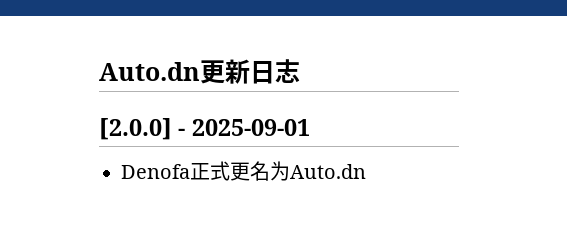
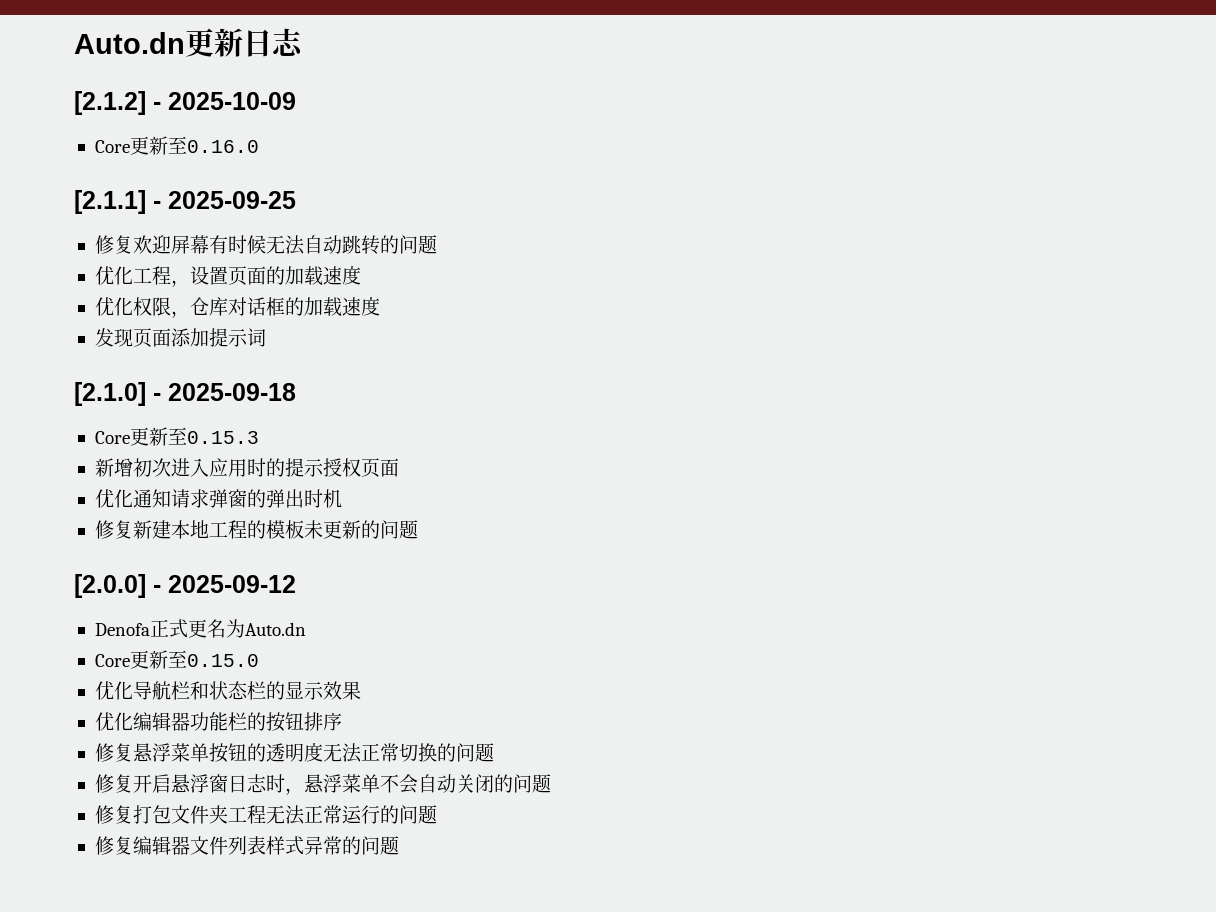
(300, 71) none -> [74,91,296,115] [94,136,259,155] [74,190,296,214] [94,235,437,255] [94,266,361,287] [94,297,380,318] [94,328,266,348] [74,382,296,406] [94,427,259,446] [94,458,399,478] [94,489,342,508] [94,520,418,539] // [2.1.2] - 2025-10-09 // Core更新至0.16.0 // [2.1.1] - 2025-09-25 // 修复欢迎屏幕有时候无法自动跳转的问题 // 优化工程，设置页面的加载速度 // 优化权限，仓库对话框的加载速度 // 发现页面添加提示词 // [2.1.0] - 2025-09-18 // Core更新至0.15.3 // 新增初次进入应用时的提示授权页面 // 优化通知请求弹窗的弹出时机 // 修复新建本地工程的模板未更新的问题
[191,119,310,136] 2025-09-01 -> [168,575,296,593] 2025-09-12
(366, 171) none -> [94,650,259,669] [94,681,361,700] [94,712,342,732] [94,743,494,763] [94,774,551,795] [94,805,437,825] [94,836,399,855] // Core更新至0.15.0 // 优化导航栏和状态栏的显示效果 // 优化编辑器功能栏的按钮排序 // 修复悬浮菜单按钮的透明度无法正常切换的问题 // 修复开启悬浮窗日志时，悬浮菜单不会自动关闭的问题 // 修复打包文件夹工程无法正常运行的问题 // 修复编辑器文件列表样式异常的问题

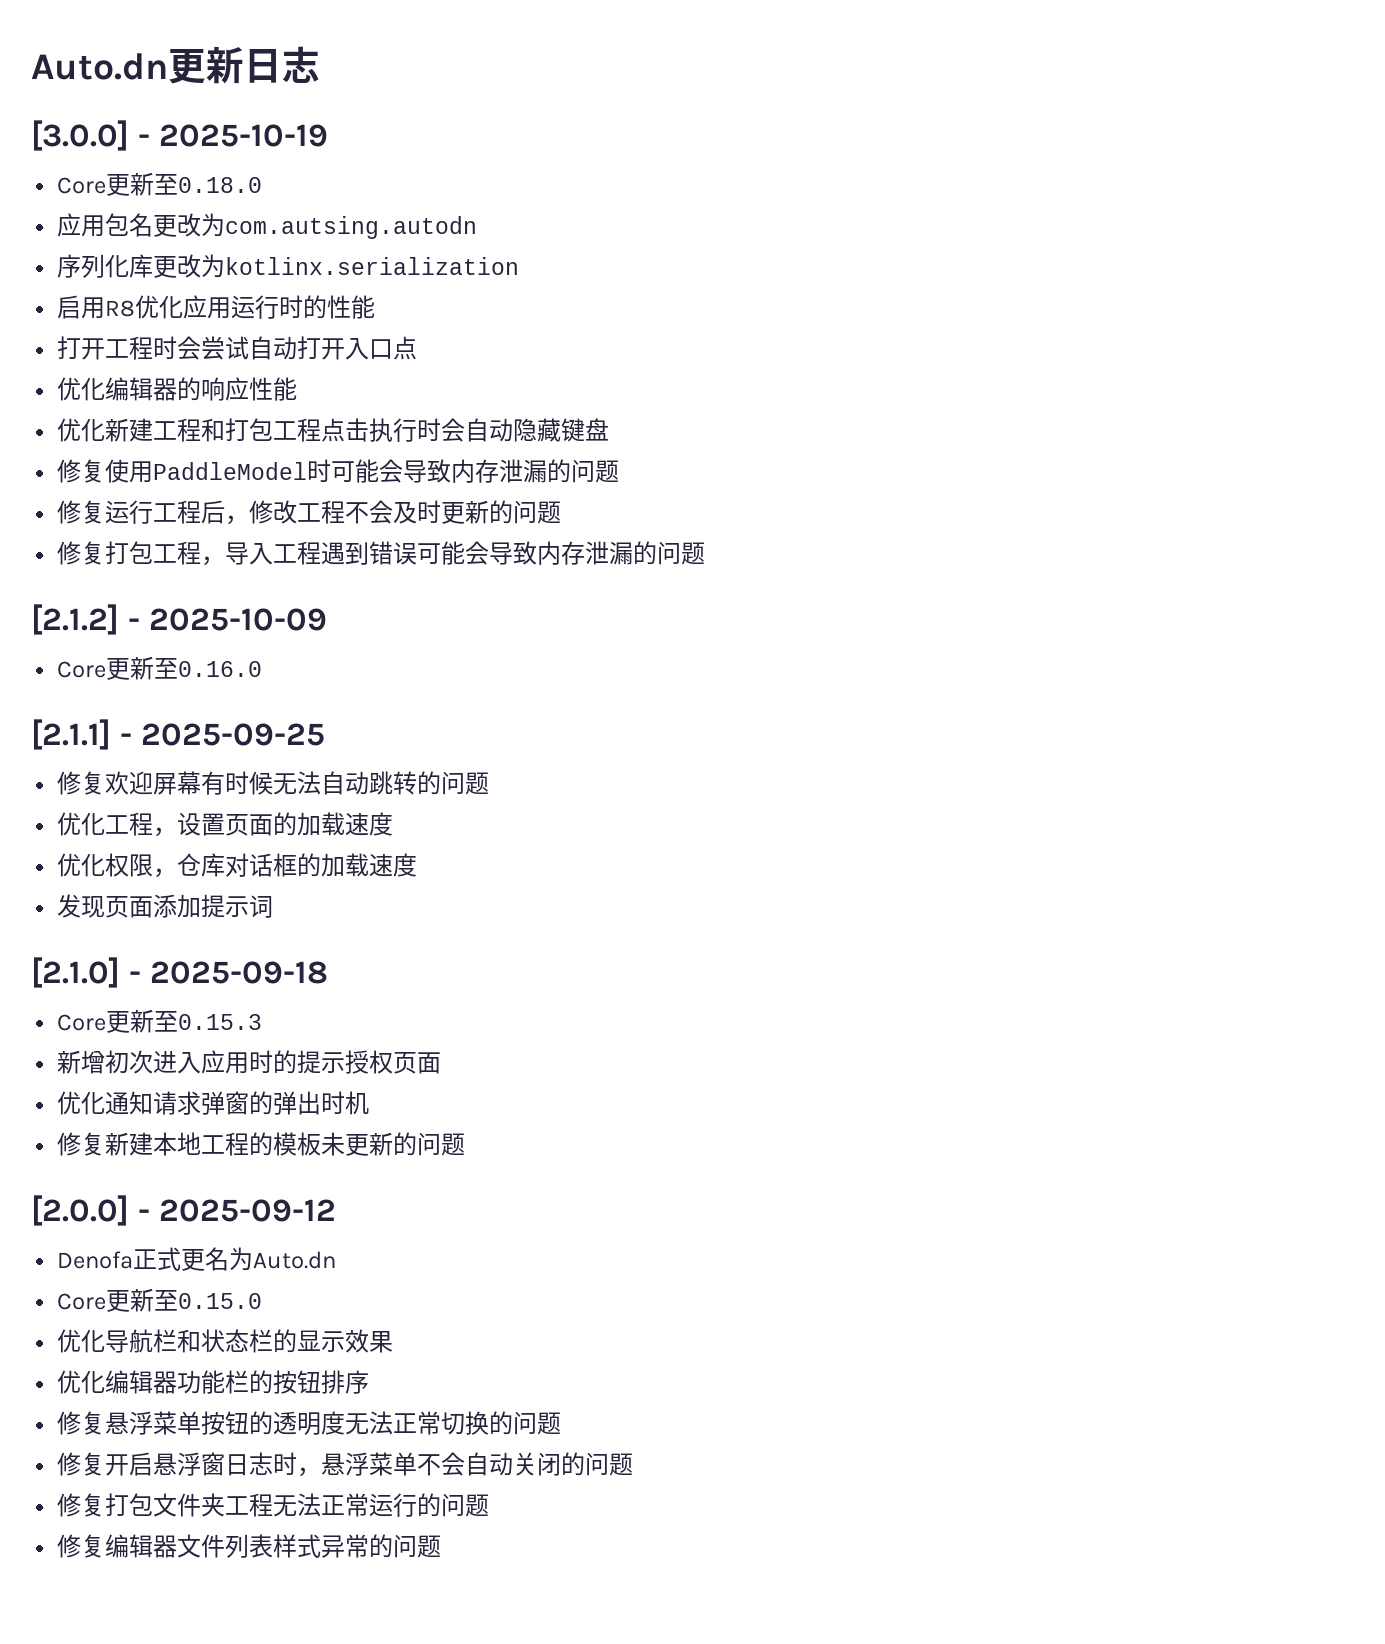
(304, 42) none -> [31,120,328,151] [57,172,263,196] [57,213,478,239] [57,254,520,278] [57,295,376,319] [57,336,418,360] [57,377,298,401] [57,418,610,442] [57,459,620,483] [57,500,562,525] [57,541,706,566] // [3.0.0] - 2025-10-19 // Core更新至0.18.0 // 应用包名更改为com.autsing.autodn // 序列化库更改为kotlinx.serialization // 启用R8优化应用运行时的性能 // 打开工程时会尝试自动打开入口点 // 优化编辑器的响应性能 // 优化新建工程和打包工程点击执行时会自动隐藏键盘 // 修复使用PaddleModel时可能会导致内存泄漏的问题 // 修复运行工程后，修改工程不会及时更新的问题 // 修复打包工程，导入工程遇到错误可能会导致内存泄漏的问题

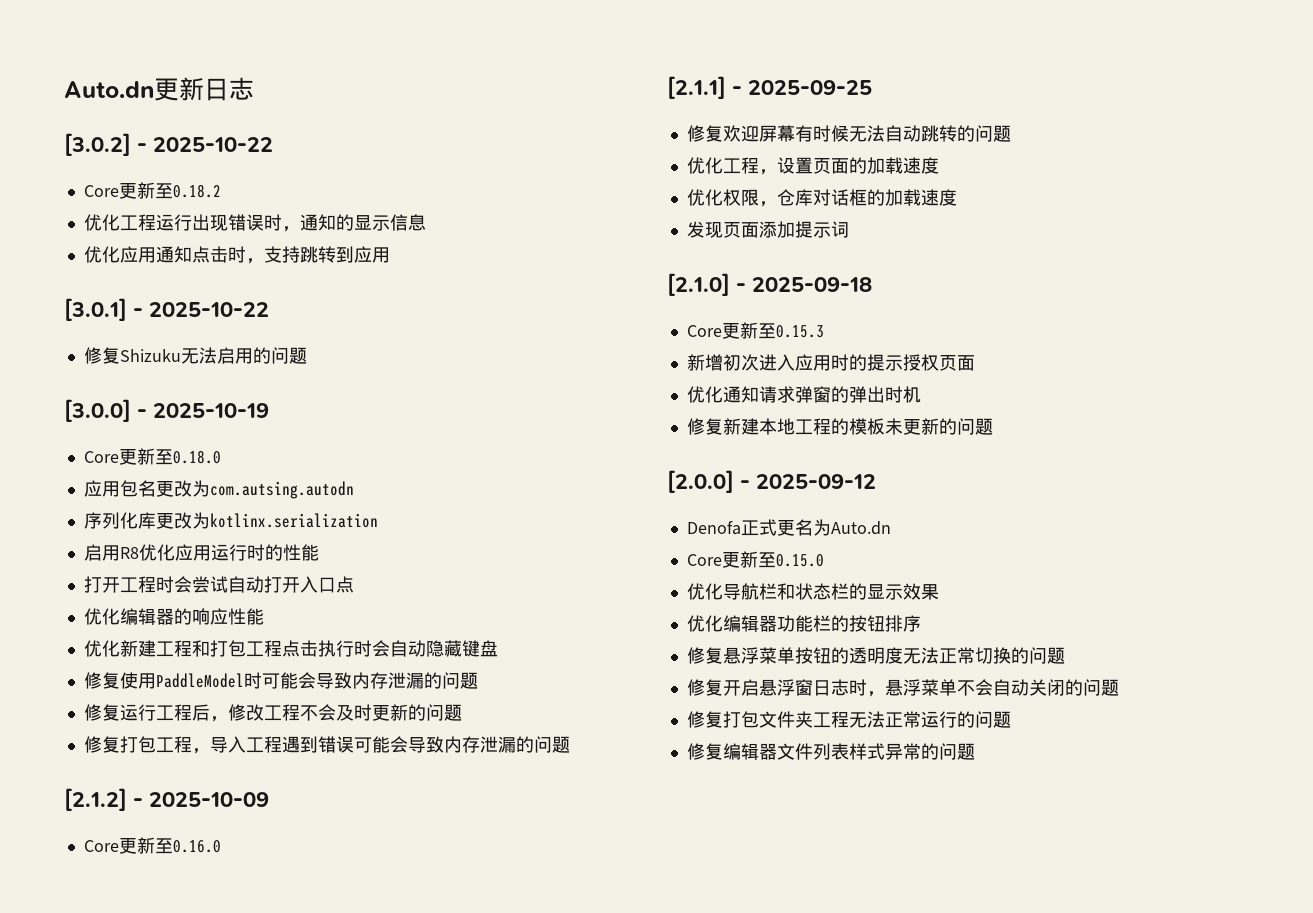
(320, 64) none -> [64,133,273,156] [83,182,221,199] [83,214,426,232] [83,246,390,264] [64,298,269,321] [83,347,307,364] // [3.0.2] - 2025-10-22 // Core更新至0.18.2 // 优化工程运行出现错误时，通知的显示信息 // 优化应用通知点击时，支持跳转到应用 // [3.0.1] - 2025-10-22 // 修复Shizuku无法启用的问题

